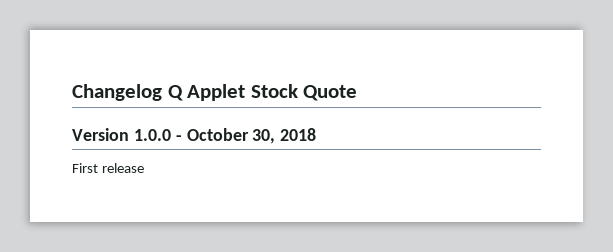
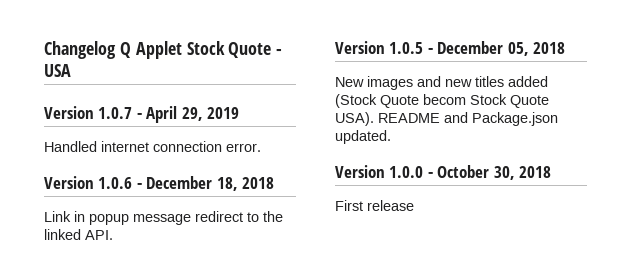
(358, 93) none -> [276,49,283,55] [44,64,71,77] [44,106,240,123] [44,141,261,152] [44,176,275,191] [44,211,283,225] [44,229,113,240] [335,41,566,56] [335,76,548,90] [335,94,549,108] [335,112,558,126] [335,130,391,144] - USA // Version 1.0.7 - April 29, 2019 // Handled internet connection error. // Version 1.0.6 - December 18, 2018 // Link in popup message redirect to the linked API. // Version 1.0.5 - December 05, 2018 // New images and new titles added (Stock Quote becom Stock Quote USA). README and Package.json updated.

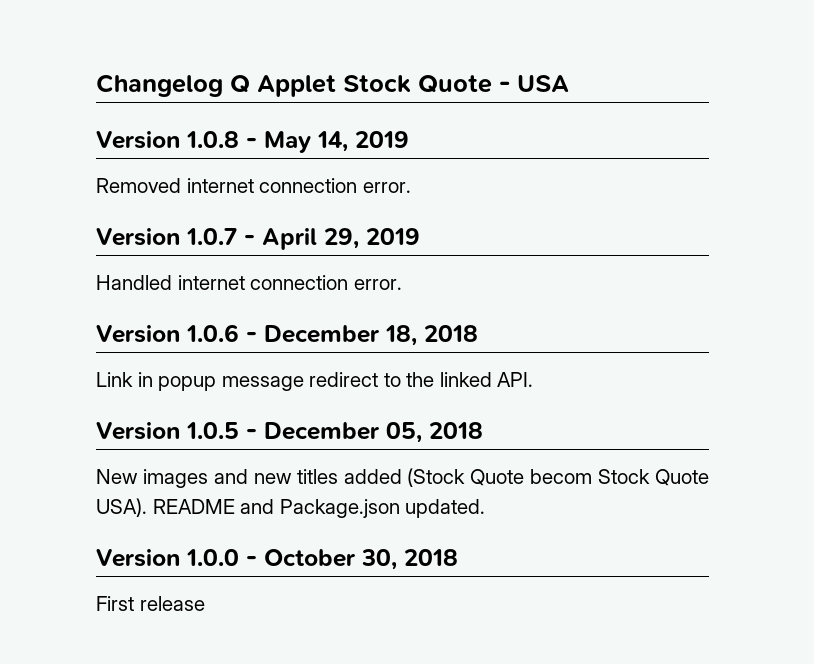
(71, 70) none -> [96,131,409,153] [96,178,411,193] // Version 1.0.8 - May 14, 2019 // Removed internet connection error.

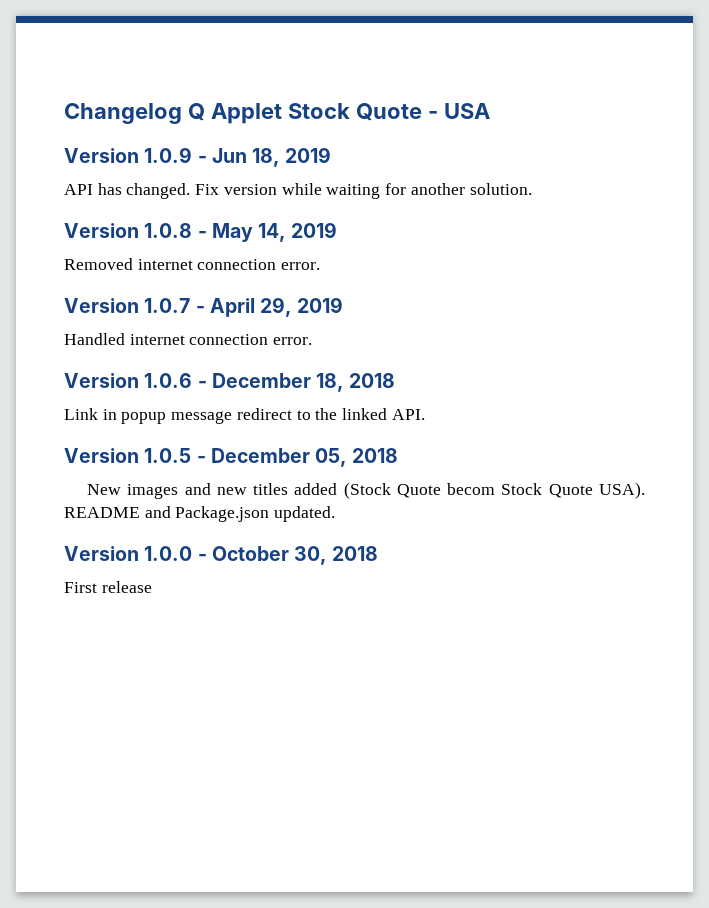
(569, 83) none -> [64,147,332,167] [64,183,532,199] // Version 1.0.9 - Jun 18, 2019 // API has changed. Fix version while waiting for another solution.

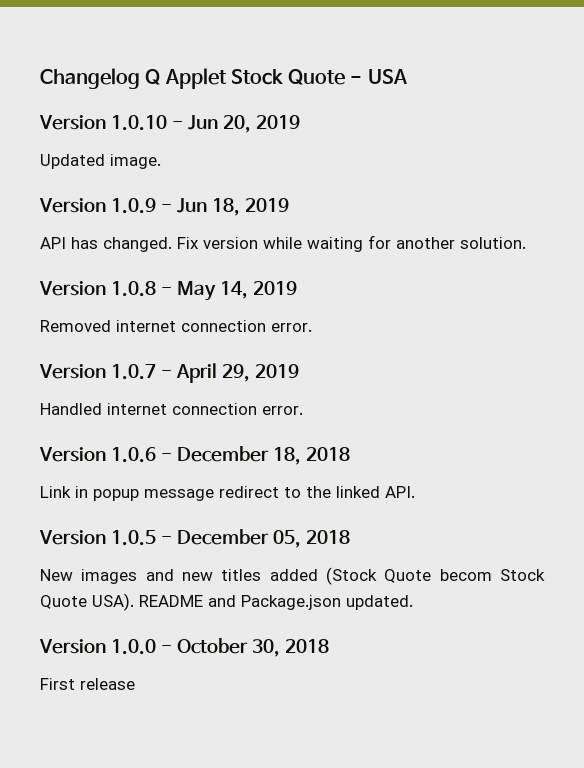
(490, 111) none -> [39,115,300,133] [40,154,161,169] // Version 1.0.10 - Jun 20, 2019 // Updated image.

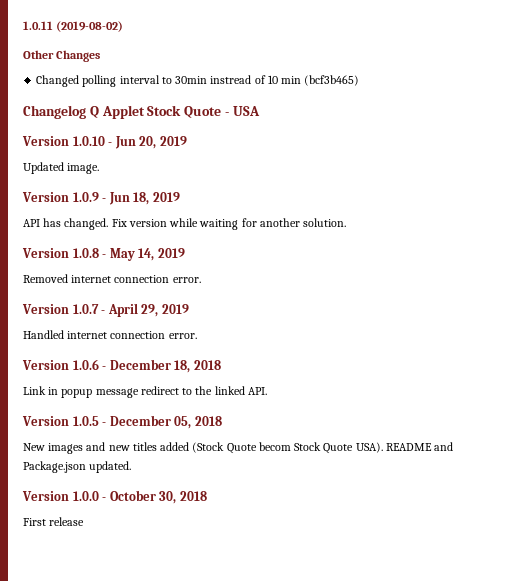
(40, 78) none -> [23,21,124,32] [23,50,101,62] [36,75,360,87] 1.0.11 (2019-08-02) // Other Changes // Changed polling interval to 30min instread of 10 min (bcf3b465) //

